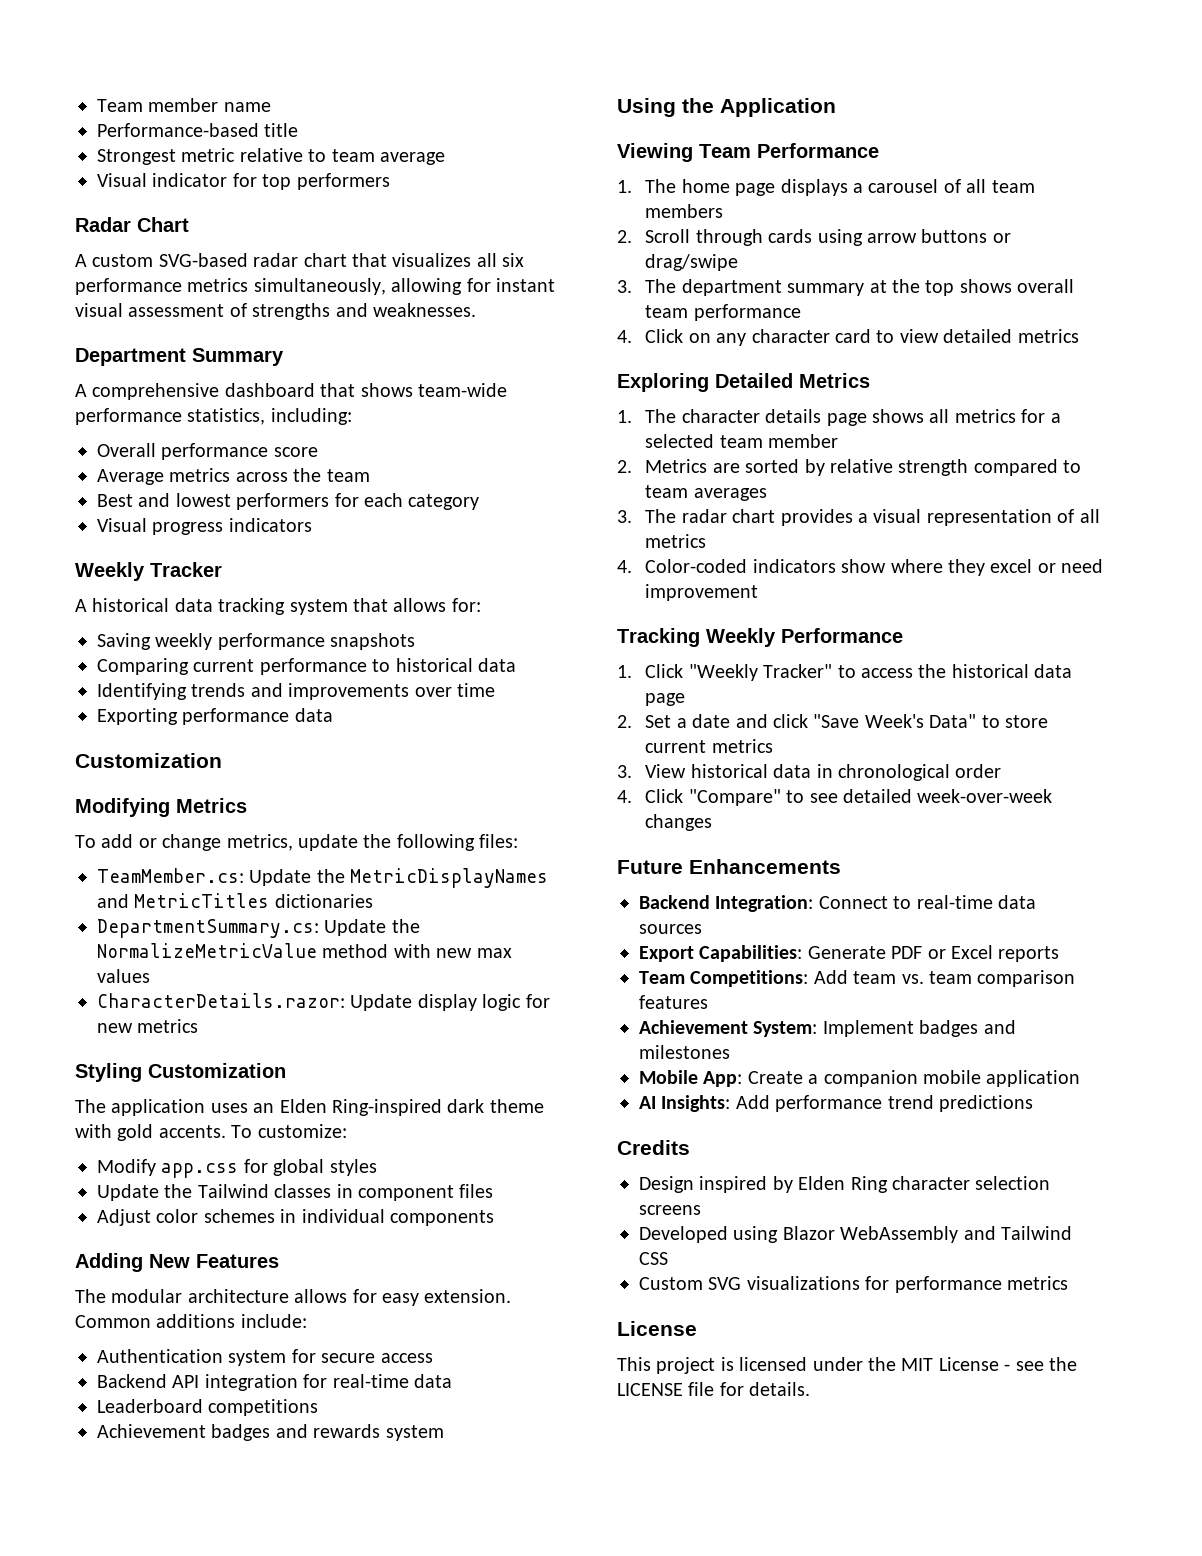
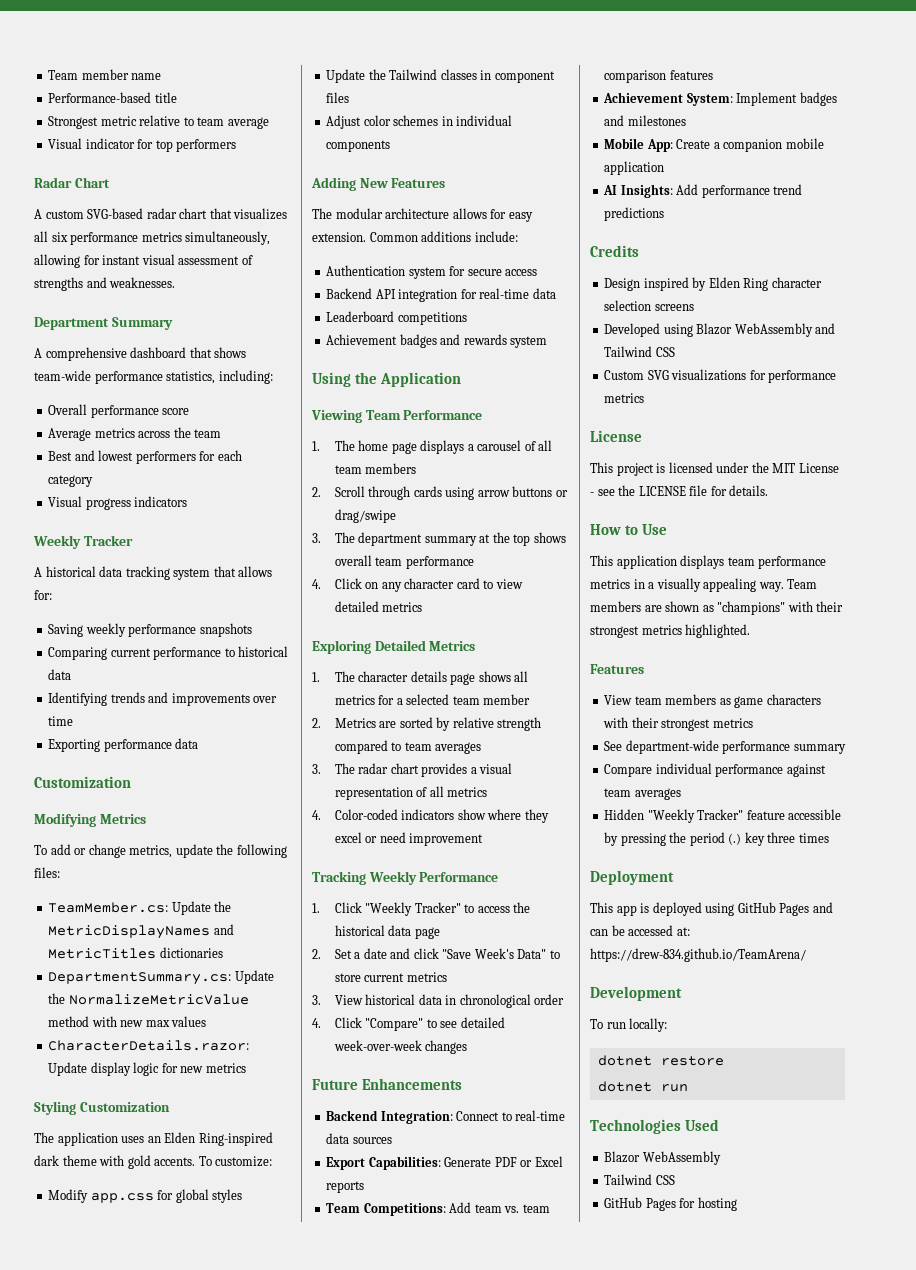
(811, 1389) none -> [590,524,667,535] [590,555,827,569] [590,578,818,592] [590,601,844,615] [590,624,751,638] [590,664,644,674] [604,694,821,708] [603,717,753,731] [604,740,846,754] [604,763,826,777] [604,788,681,800] [604,809,842,823] [604,832,829,846] [590,870,674,885] [590,902,833,916] [590,925,690,936] [590,948,806,962] [590,986,682,1001] [590,1018,668,1032] [597,1055,724,1066] [597,1081,688,1092] [590,1119,719,1134] [604,1151,721,1165] [604,1174,675,1185] [604,1197,737,1211] // How to Use // This application displays team performance metrics in a visually appealing way. Team members are shown as "champions" with their strongest metrics highlighted. // Features // View team members as game characters with their strongest metrics // See department-wide performance summary // Compare individual performance against team averages // Hidden "Weekly Tracker" feature accessible by pressing the period (.) key three times // Deployment // This app is deployed using GitHub Pages and can be accessed at: https://drew-834.github.io/TeamArena/ // Development // To run locally: // dotnet restore // dotnet run // Technologies Used // Blazor WebAssembly // Tailwind CSS // GitHub Pages for hosting

